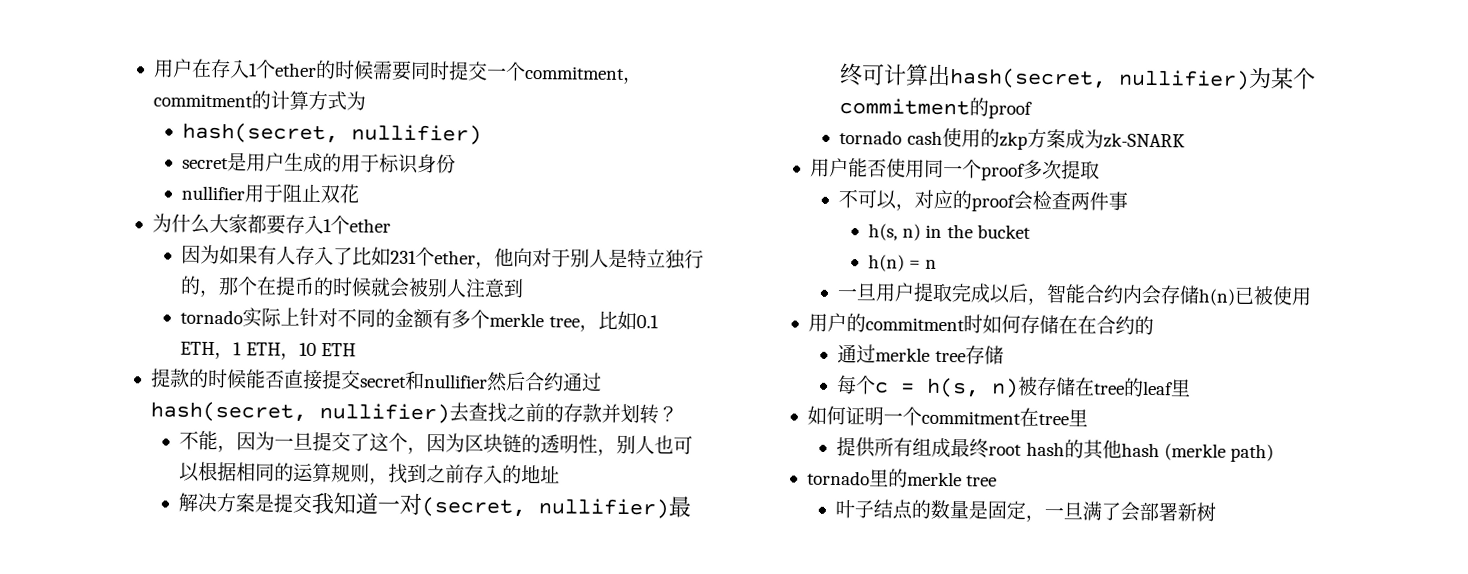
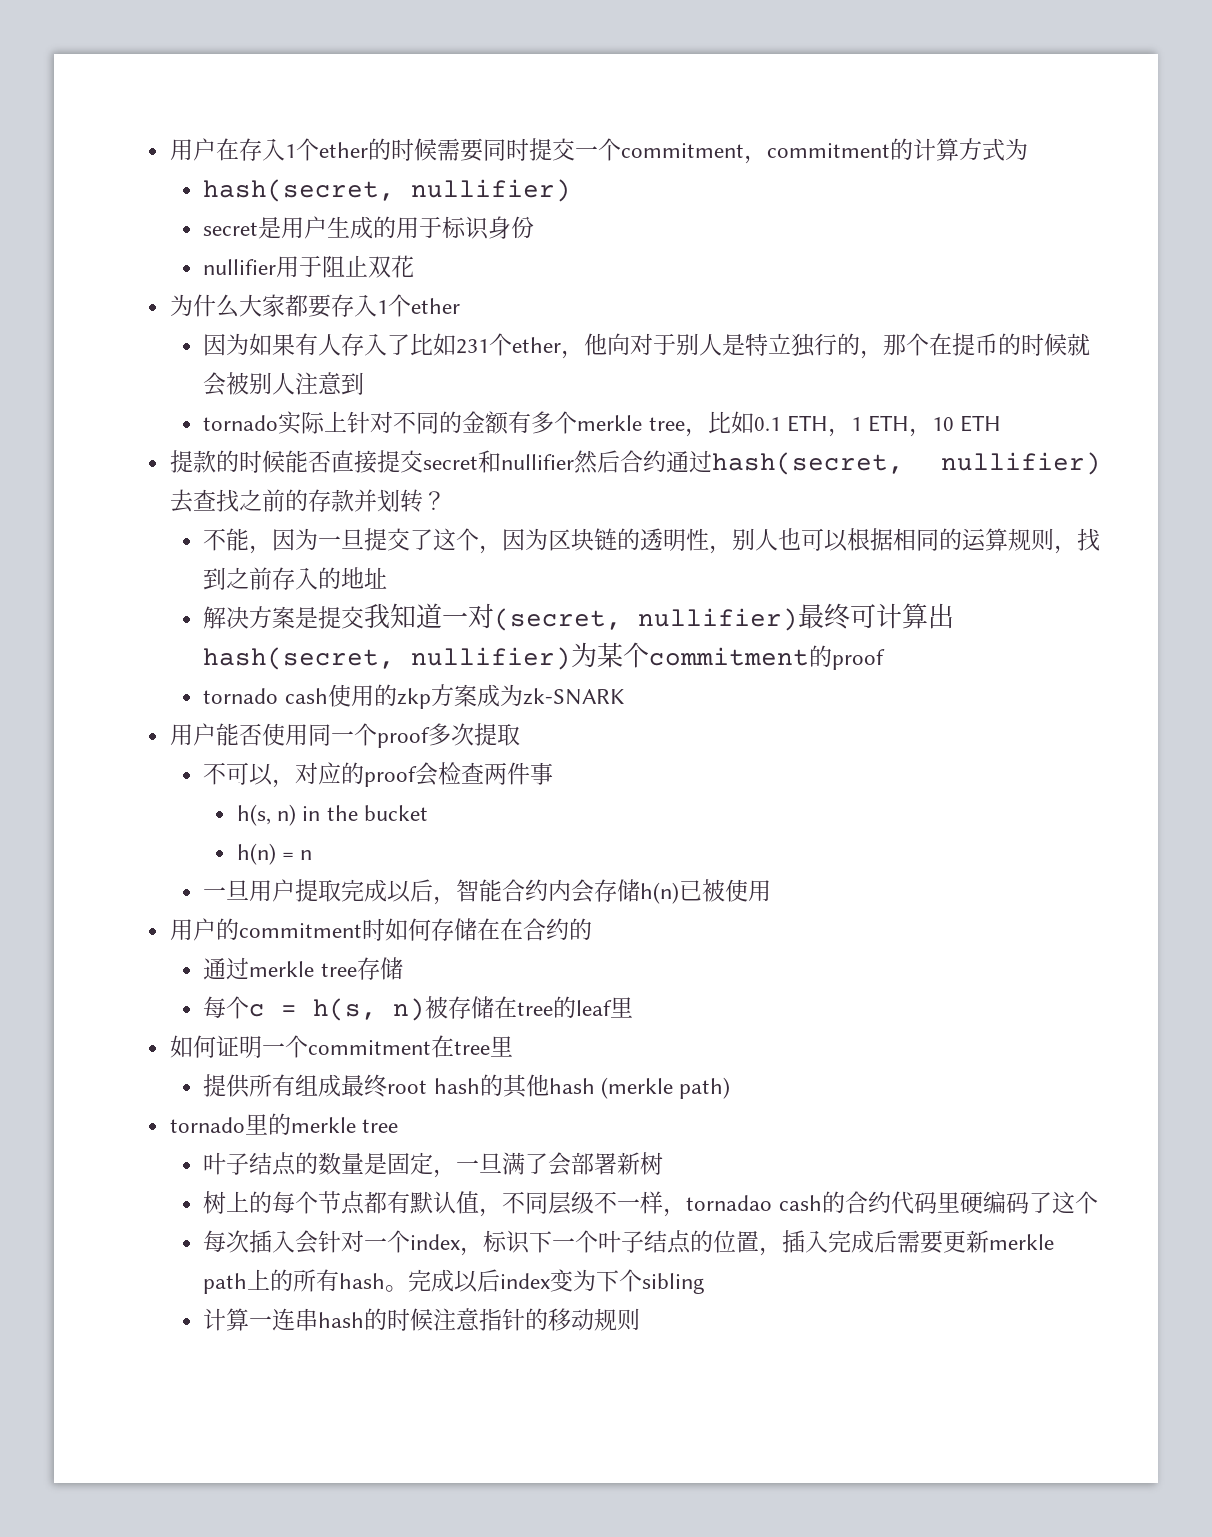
(1217, 512) none -> [203,1191,1098,1217] [203,1230,1055,1256] [203,1269,705,1294] [203,1308,641,1331] // 树上的每个节点都有默认值，不同层级不一样，tornadao cash的合约代码里硬编码了这个 // 每次插入会针对一个index，标识下一个叶子结点的位置，插入完成后需要更新merkle path上的所有hash。完成以后index变为下个sibling // 计算一连串hash的时候注意指针的移动规则

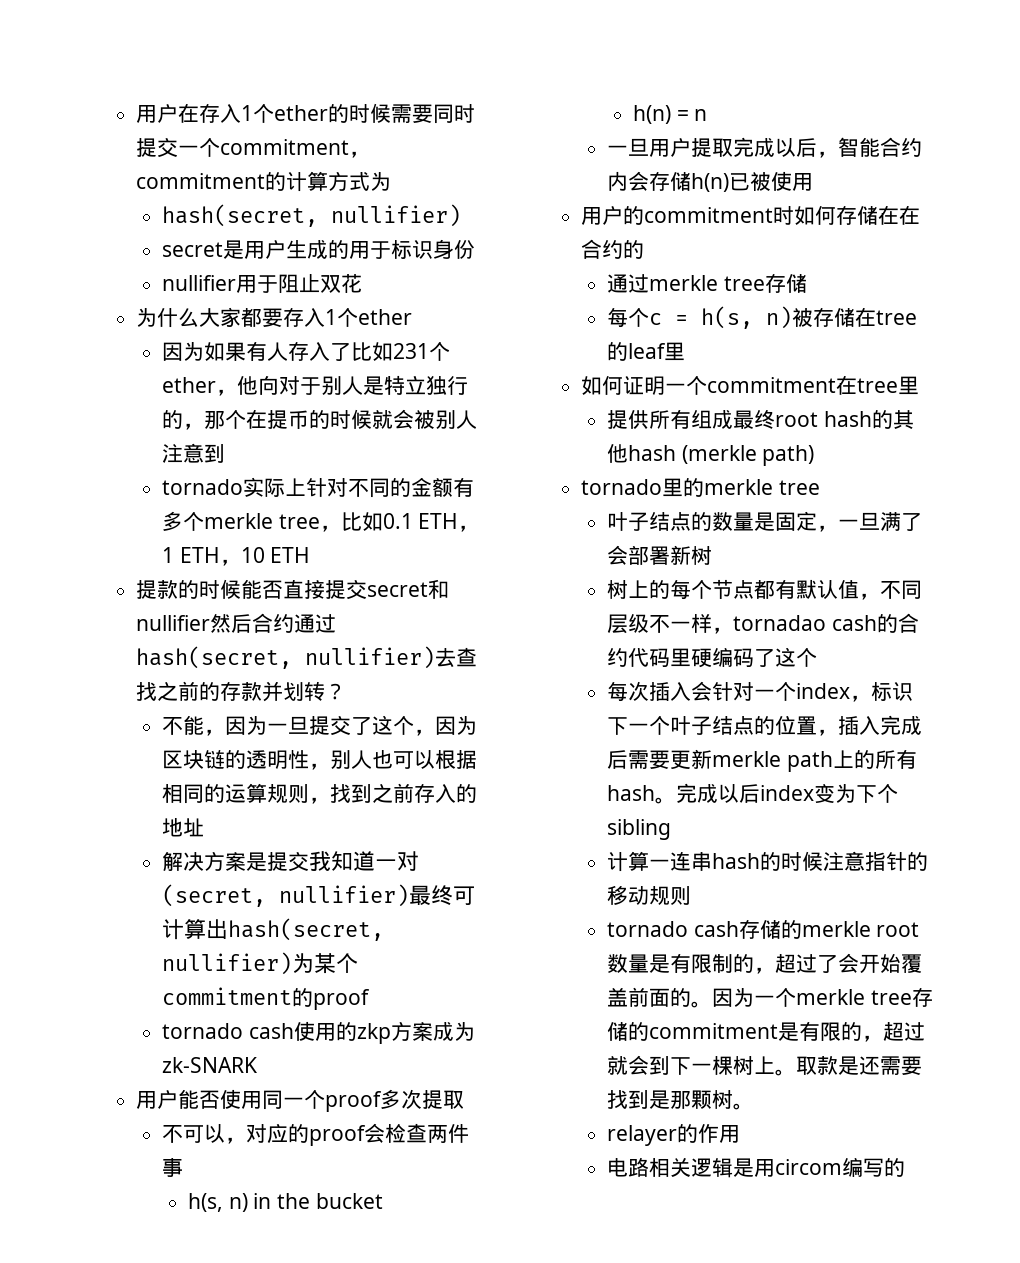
(641, 1319) none -> [607,919,920,939] [607,953,923,974] [607,987,933,1008] [607,1021,926,1042] [607,1055,923,1076] [607,1090,755,1110] [607,1124,741,1146] [607,1157,906,1178] // tornado cash存储的merkle root数量是有限制的，超过了会开始覆盖前面的。因为一个merkle tree存储的commitment是有限的，超过就会到下一棵树上。取款是还需要找到是那颗树。 // relayer的作用 // 电路相关逻辑是用circom编写的

